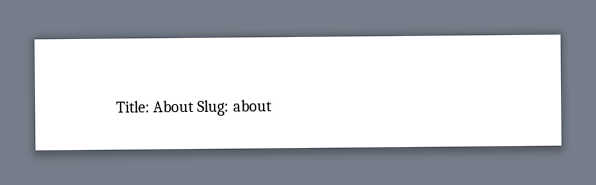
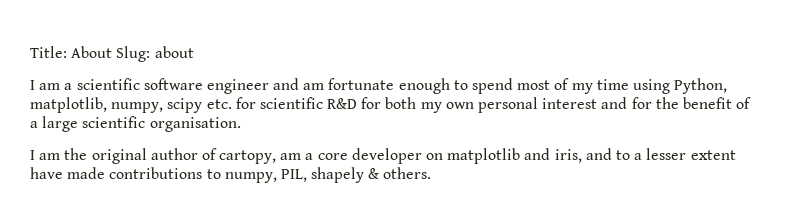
(273, 105) none -> [30,78,728,94] [30,97,752,113] [30,116,241,132] [30,148,736,164] [30,167,432,183] // I am a scientific software engineer and am fortunate enough to spend most of my time using Python, matplotlib, numpy, scipy etc. for scientific R&D for both my own personal interest and for the benefit of a large scientific organisation. // I am the original author of cartopy, am a core developer on matplotlib and iris, and to a lesser extent have made contributions to numpy, PIL, shapely & others.

